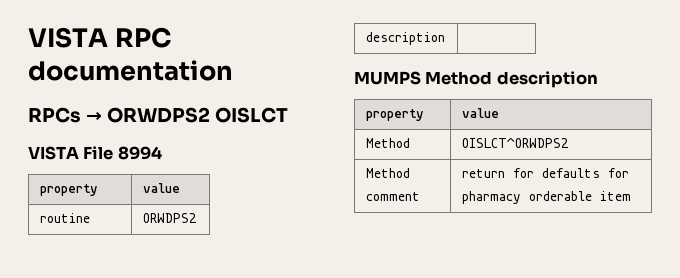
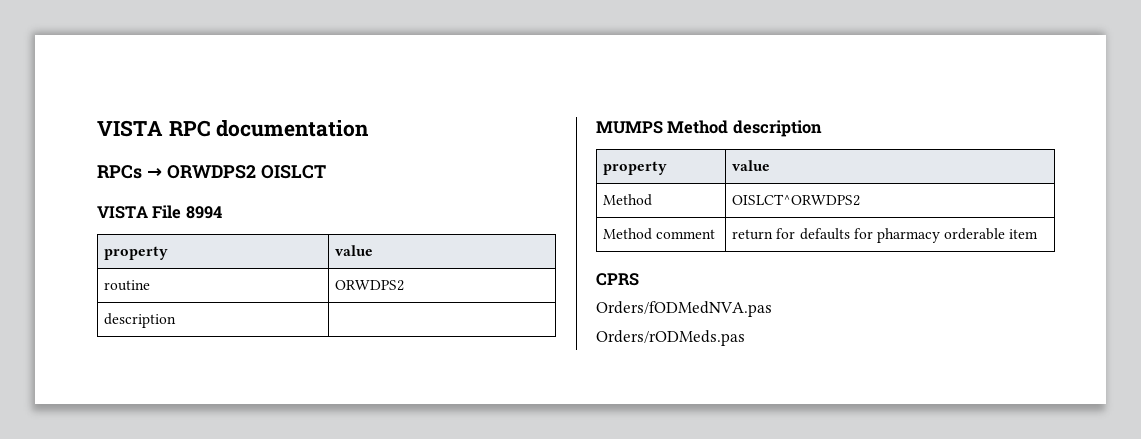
(631, 196) none -> [596,273,639,286] [596,301,772,317] [596,330,745,346] // CPRS // Orders/fODMedNVA.pas // Orders/rODMeds.pas

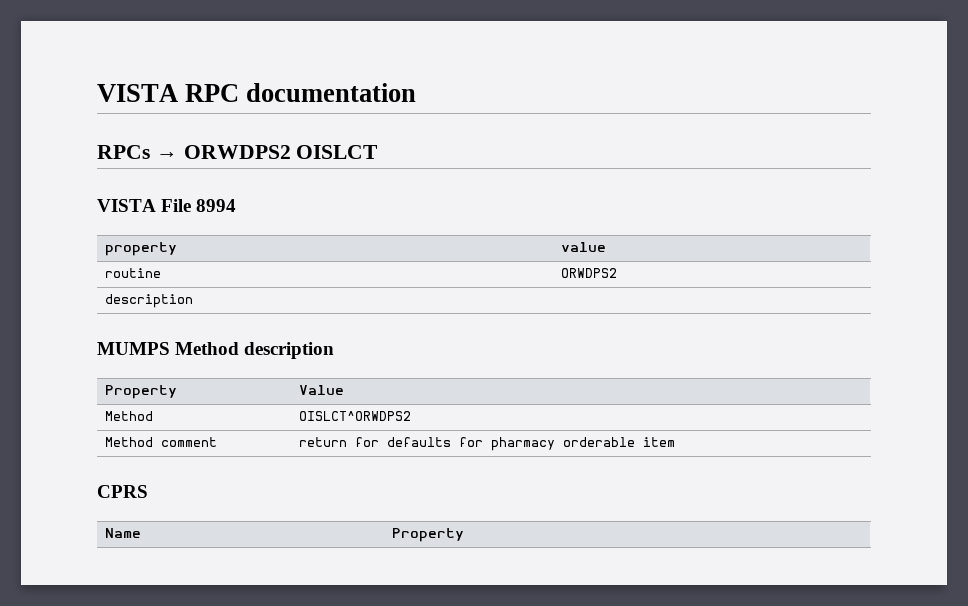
[603,161,668,175] [732,160,771,171] property | value -> [104,385,177,399] [298,385,344,395] Property | Value
[596,301,772,317] [596,330,745,346] // Orders/fODMedNVA.pas // Orders/rODMeds.pas -> [104,528,141,538] [391,528,464,542] // Name | Property

